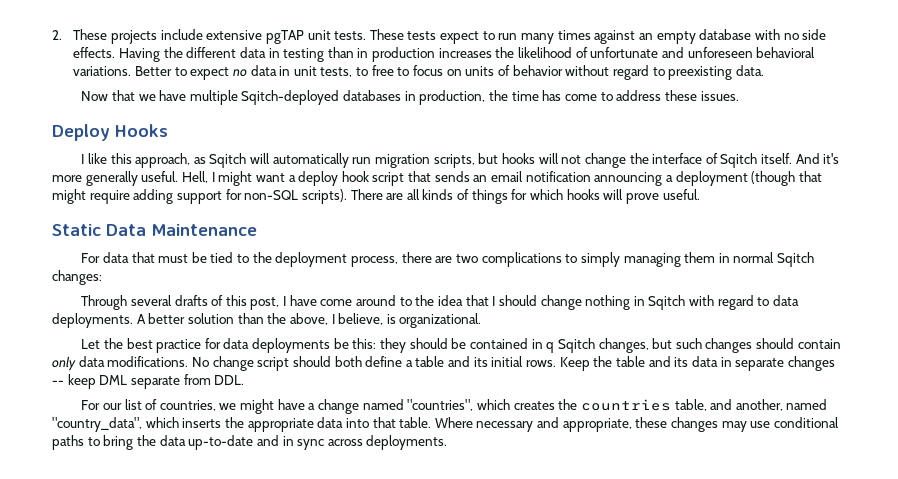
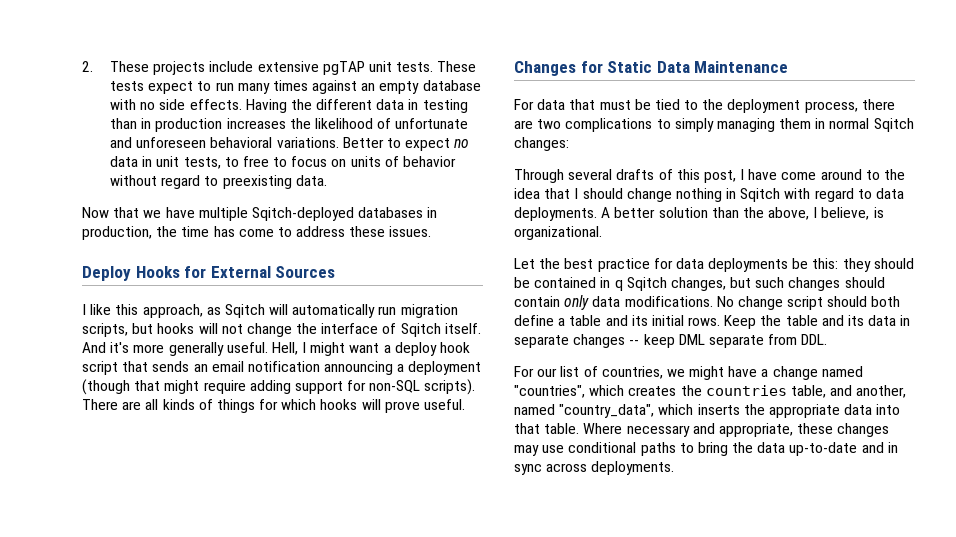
(168, 130) none -> [184,266,336,278] for External Sources
(700, 194) none -> [514,61,603,76] Changes for

